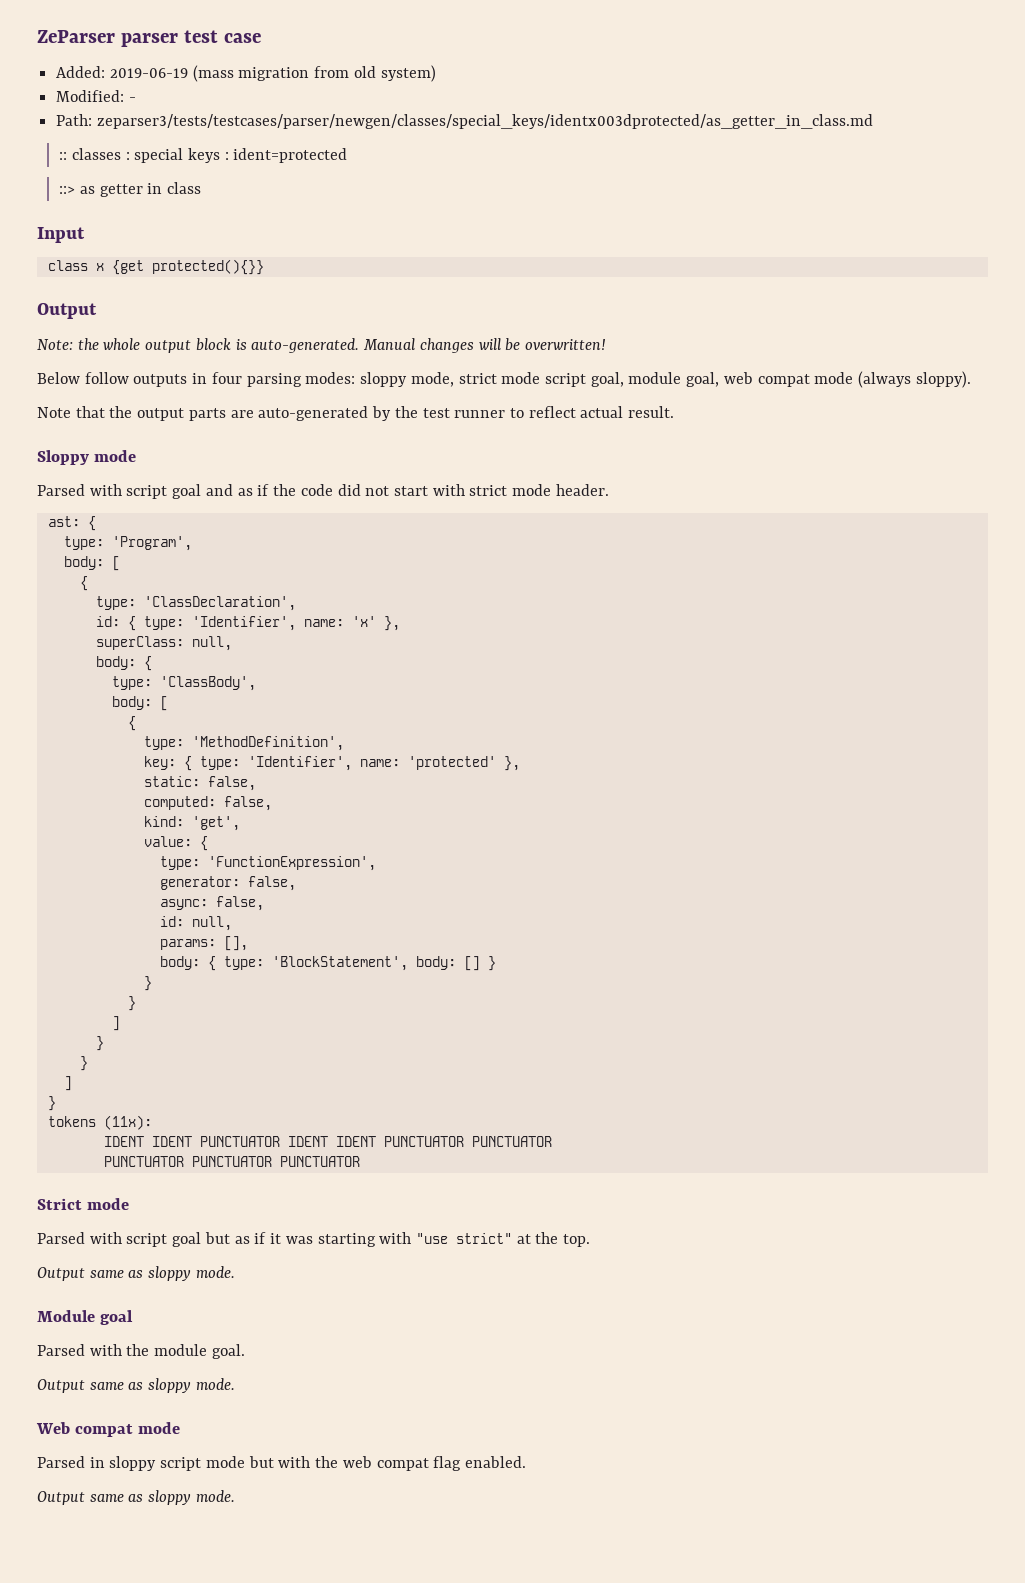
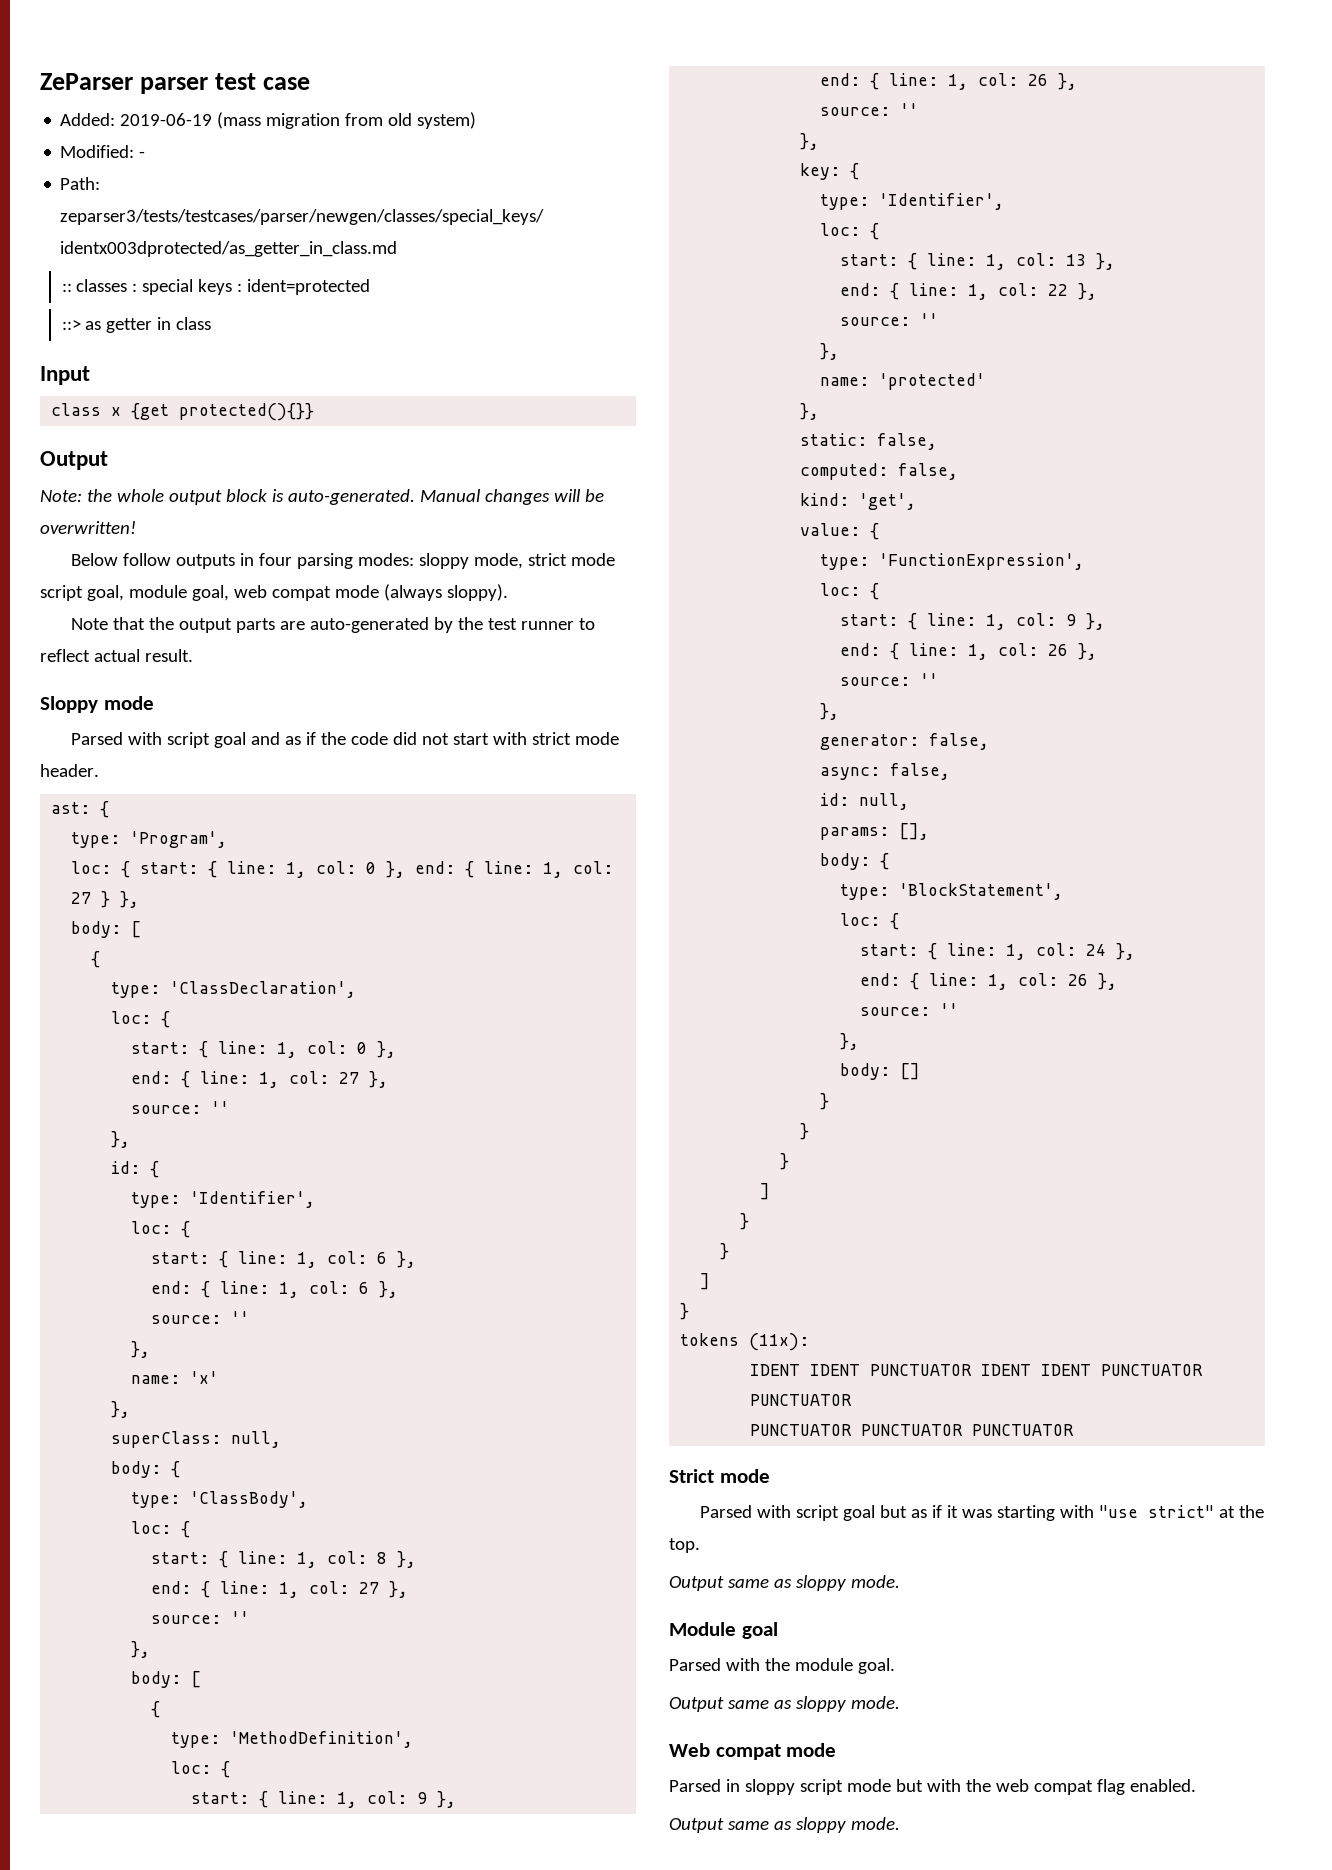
(192, 543) none -> [71,861,614,878] [71,891,140,908] // loc: { start: { line: 1, col: 0 }, end: { line: 1, col: 27 } },
(296, 603) none -> [111,1011,171,1028] [131,1041,397,1058] [131,1071,389,1088] [131,1101,230,1114] [111,1131,131,1148] // loc: { // start: { line: 1, col: 0 }, // end: { line: 1, col: 27 }, // source: '' // },
[143,616,296,631] type: 'Identifier', -> [131,1191,316,1208] [131,1221,191,1238] [151,1251,417,1268] [151,1281,399,1298] [151,1311,250,1324] [131,1341,151,1358] // type: 'Identifier', // loc: { // start: { line: 1, col: 6 }, // end: { line: 1, col: 6 }, // source: '' // }, //
(376, 621) none -> (219, 1377) //
(256, 683) none -> [131,1521,191,1538] [151,1551,417,1568] [151,1581,409,1598] [151,1611,250,1624] [131,1641,151,1658] // loc: { // start: { line: 1, col: 8 }, // end: { line: 1, col: 27 }, // source: '' // },
(344, 743) none -> [171,1761,231,1778] [191,1791,457,1808] [820,73,1078,90] [820,103,919,116] [800,133,820,150] // loc: { // start: { line: 1, col: 9 }, // end: { line: 1, col: 26 }, // source: '' // },
[199,756,352,771] type: 'Identifier', -> [820,193,1005,210] [820,223,880,240] [840,253,1116,270] [840,283,1098,300] [840,313,939,326] [820,343,840,360] // type: 'Identifier', // loc: { // start: { line: 1, col: 13 }, // end: { line: 1, col: 22 }, // source: '' // }, //
(496, 763) none -> (986, 381) //
(376, 863) none -> [820,583,880,600] [840,613,1106,630] [840,643,1098,660] [840,673,939,686] [820,703,840,720] // loc: { // start: { line: 1, col: 9 }, // end: { line: 1, col: 26 }, // source: '' // },
(216, 963) none -> (890, 861) //
(408, 963) none -> [840,913,900,930] [860,943,1136,960] [860,973,1118,990] [860,1003,959,1016] [840,1033,860,1050] // loc: { // start: { line: 1, col: 24 }, // end: { line: 1, col: 26 }, // source: '' // }, //
(480, 963) none -> (921, 1071) //

